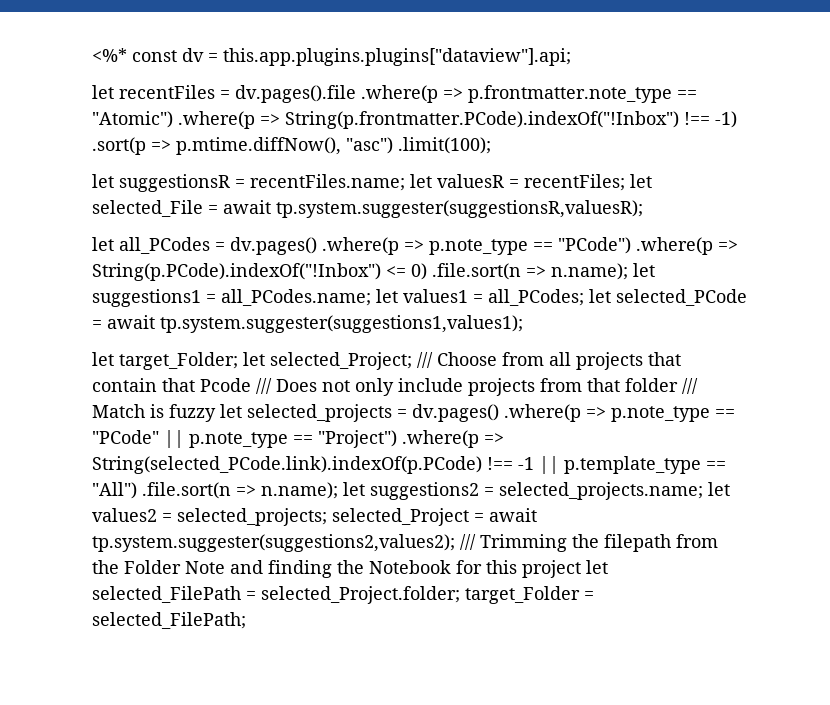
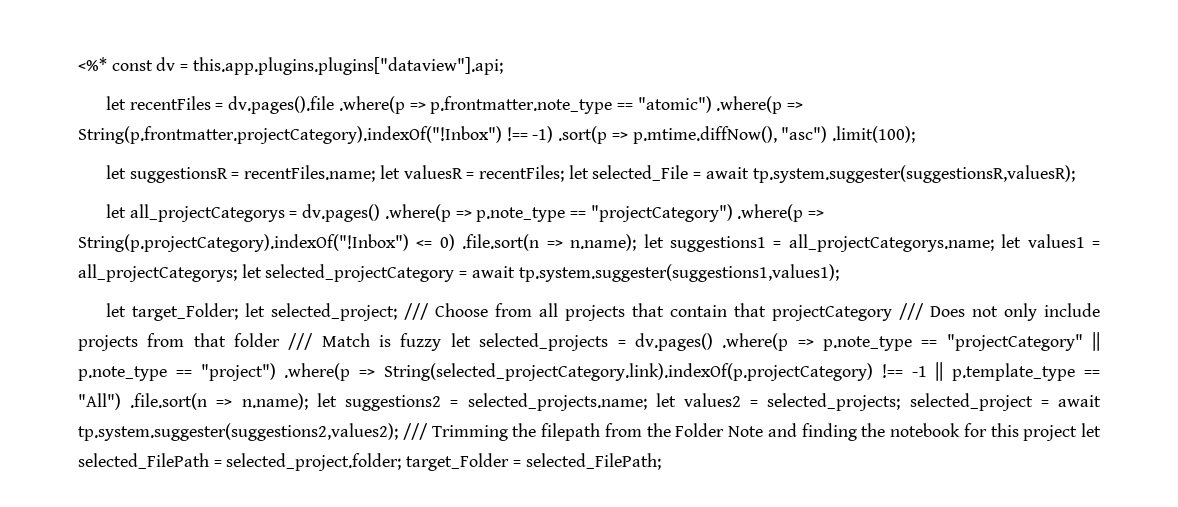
[92,111,679,129] "Atomic") .where(p => String(p.frontmatter.PCode).indexOf("!Inbox") -> [637,96,804,114] [78,126,502,144] "atomic") .where(p => String(p.frontmatter.projectCategory).indexOf("!Inbox")
[119,237,738,255] [92,263,381,281] all_PCodes = dv.pages() .where(p => p.note_type == "PCode") .where(p => String(p.PCode).indexOf("!Inbox") -> [129,204,825,222] [78,234,409,252] all_projectCategorys = dv.pages() .where(p => p.note_type == "projectCategory") .where(p => String(p.projectCategory).indexOf("!Inbox")
[221,289,371,306] all_PCodes.name; -> [788,234,994,252] all_projectCategorys.name;
[488,289,747,306] all_PCodes; let selected_PCode -> [78,264,455,282] all_projectCategorys; let selected_projectCategory
[270,352,412,370] selected_Project; -> [270,303,397,321] selected_project;
[200,378,251,392] Pcode -> [771,305,892,321] projectCategory
[92,430,159,444] "PCode" -> [946,334,1083,351] "projectCategory"
[318,430,504,448] [92,456,482,474] "Project") .where(p => String(selected_PCode.link).indexOf(p.PCode) -> [200,363,873,381] "project") .where(p => String(selected_projectCategory.link).indexOf(p.projectCategory)
[332,508,469,526] selected_Project -> [909,393,1033,411] selected_project
[369,560,451,574] Notebook -> [890,423,960,437] notebook
[261,586,460,604] selected_Project.folder; -> [226,453,402,471] selected_project.folder;

